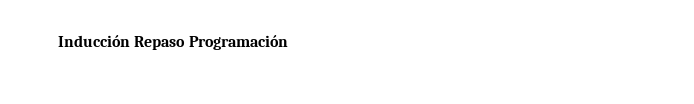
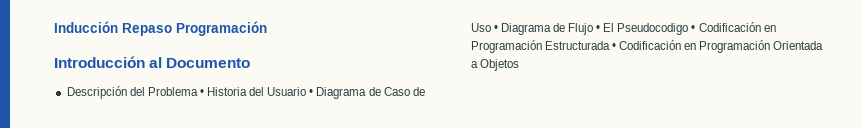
(288, 42) none -> [54,56,251,68] [66,86,425,99] [470,22,776,35] [470,40,824,53] [470,59,519,71] // Introducción al Documento // Descripción del Problema • Historia del Usuario • Diagrama de Caso de Uso • Diagrama de Flujo • El Pseudocodigo • Codificación en Programación Estructurada • Codificación en Programación Orientada a Objetos

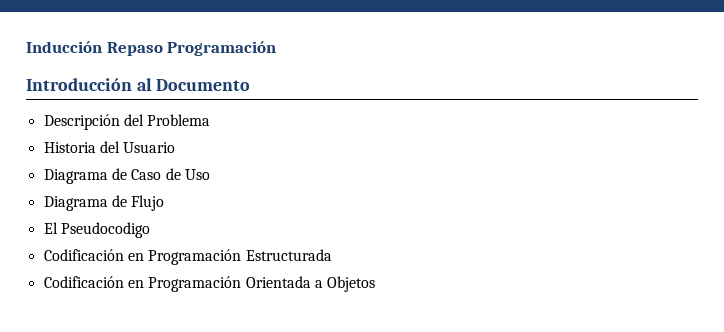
[199,89,204,96] • -> (211, 120) //
[309,89,314,96] • -> (176, 147) //
[493,25,498,32] • -> (210, 174) //
[596,25,601,32] • -> (165, 203) //
[691,25,696,32] • -> (150, 230) //
[611,43,616,50] • -> (332, 255) //

